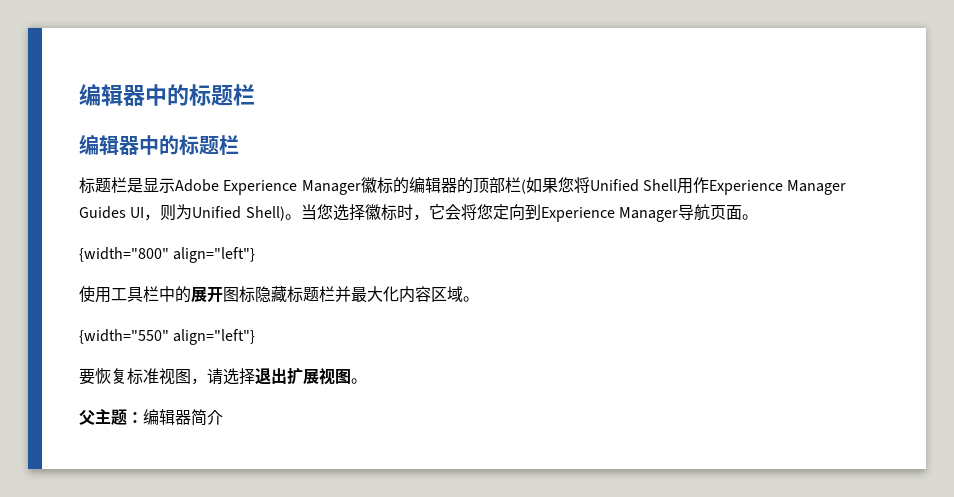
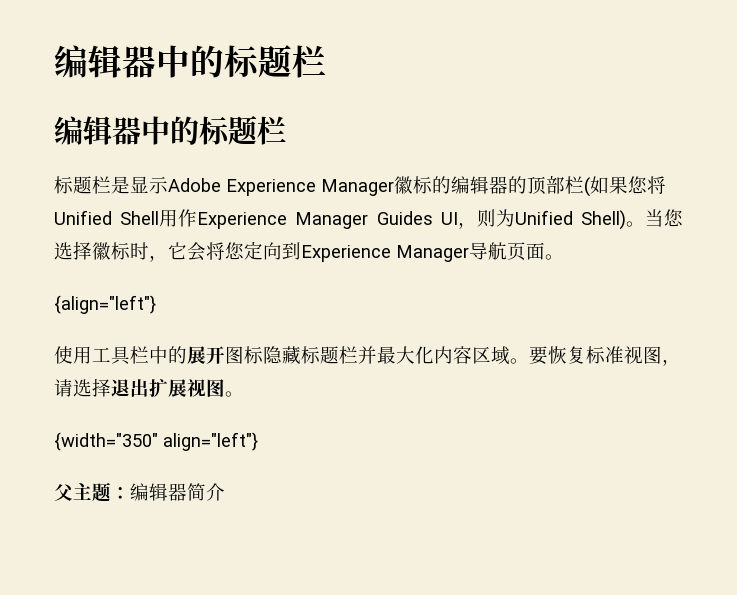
[79,247,256,263] {width="800" align="left"} -> [54,295,156,314] {align="left"}
[79,329,256,345] // {width="550" align="left"} // -> (529, 361) none
(367, 381) none -> [54,432,258,451] // {width="350" align="left"}

